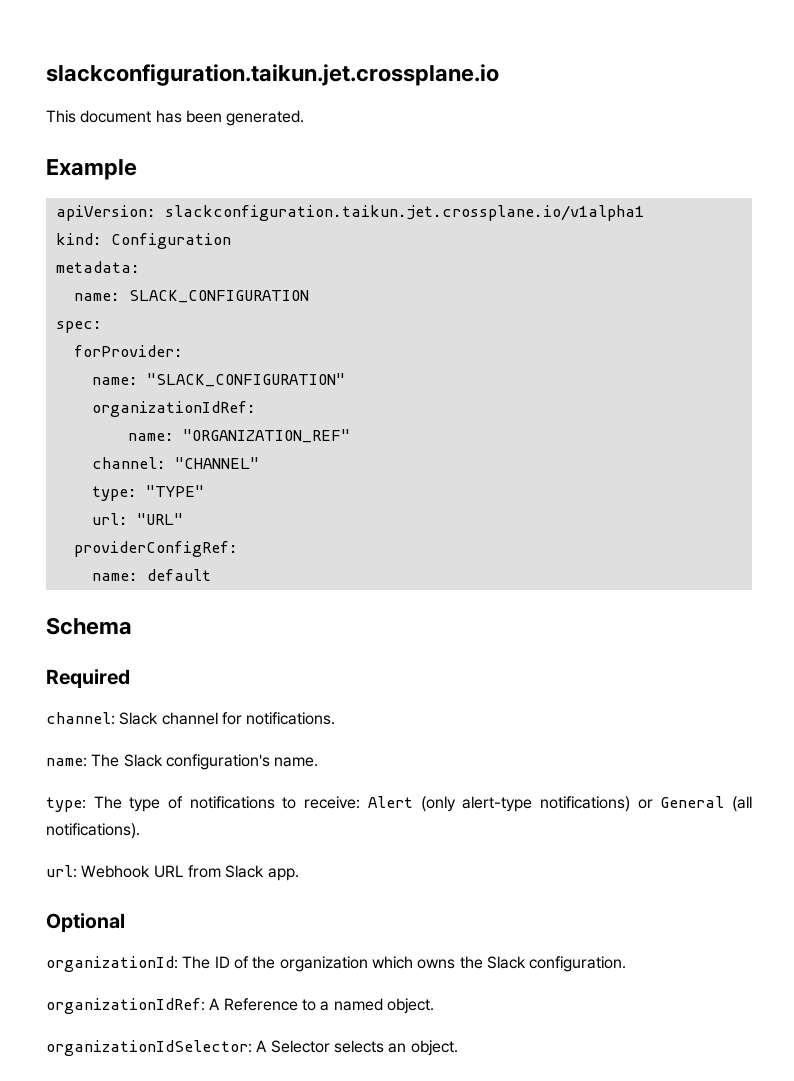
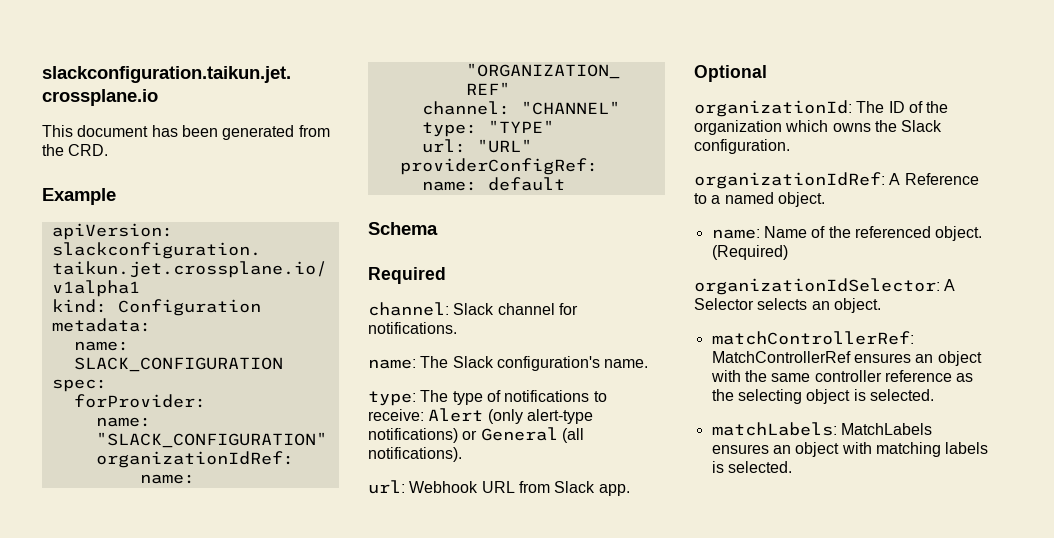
[226,110,305,126] generated. -> [222,125,330,140] [42,144,109,156] generated from the CRD.
(434, 1006) none -> [711,226,983,241] [711,245,788,260] // name: Name of the referenced object. (Required)
(458, 1048) none -> [711,331,914,345] [711,351,982,366] [710,370,974,382] [711,389,934,404] [711,422,932,436] [711,442,989,457] [711,461,792,473] // matchControllerRef: MatchControllerRef ensures an object with the same controller reference as the selecting object is selected. // matchLabels: MatchLabels ensures an object with matching labels is selected.

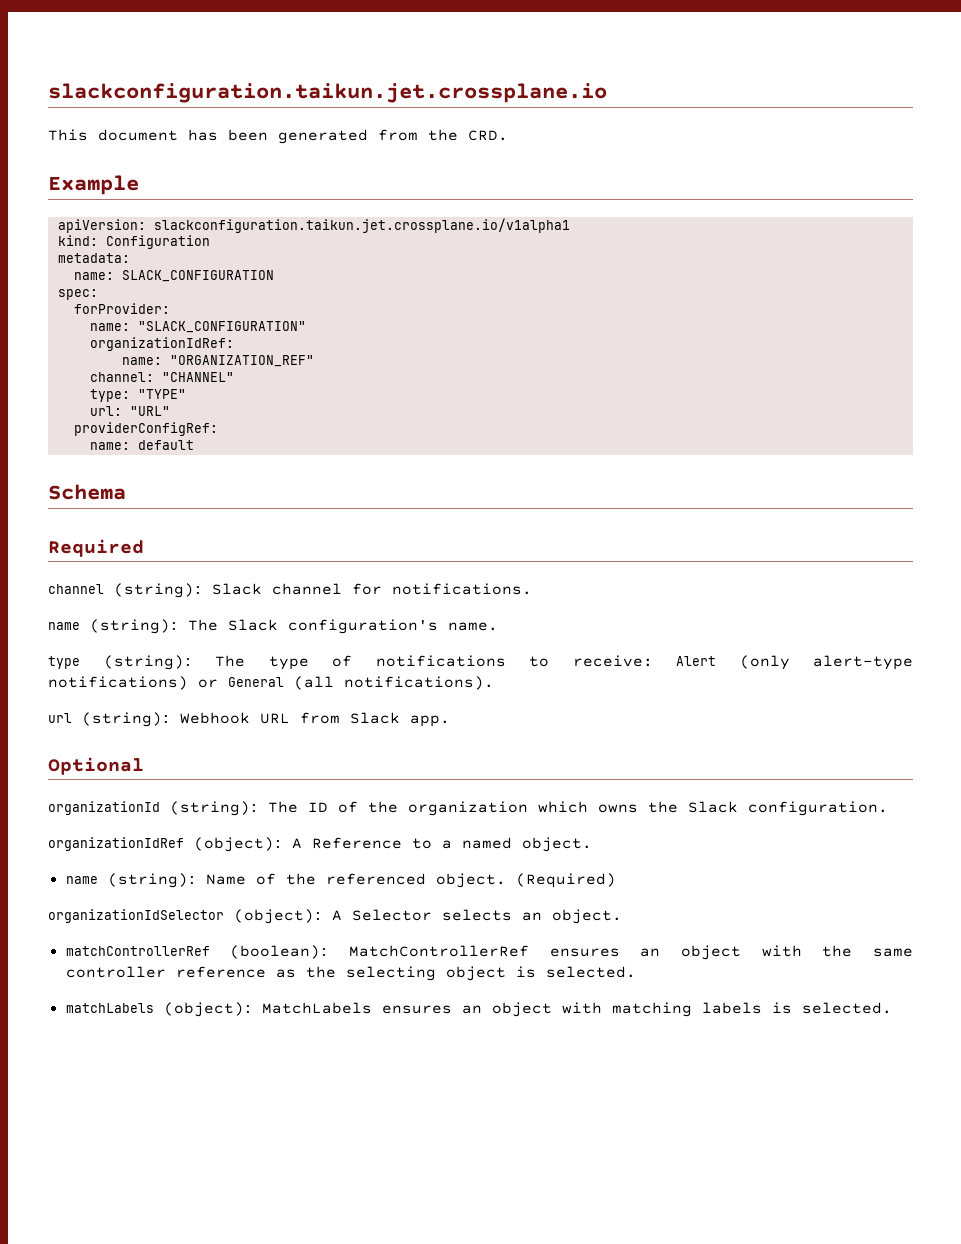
[368,302,449,316] channel: -> [48,583,202,598] channel (string):
[368,359,416,369] name: -> [48,619,178,634] name (string):
[368,391,416,406] type: -> [48,655,192,670] type (string):
[368,480,405,494] url: -> [48,712,170,727] url (string):
[694,100,852,117] organizationId: -> [48,801,258,816] organizationId (string):
[694,172,885,189] organizationIdRef: -> [48,837,282,852] organizationIdRef (object):
[711,229,760,239] name: -> [65,873,196,888] name (string):
[694,278,940,295] organizationIdSelector: -> [48,909,322,924] organizationIdSelector (object):
[711,331,914,345] matchControllerRef: -> [65,945,329,959] matchControllerRef (boolean):
[711,422,837,436] matchLabels: -> [65,1002,252,1017] matchLabels (object):

